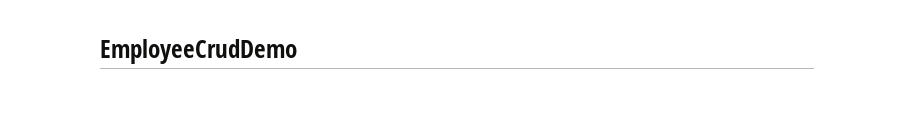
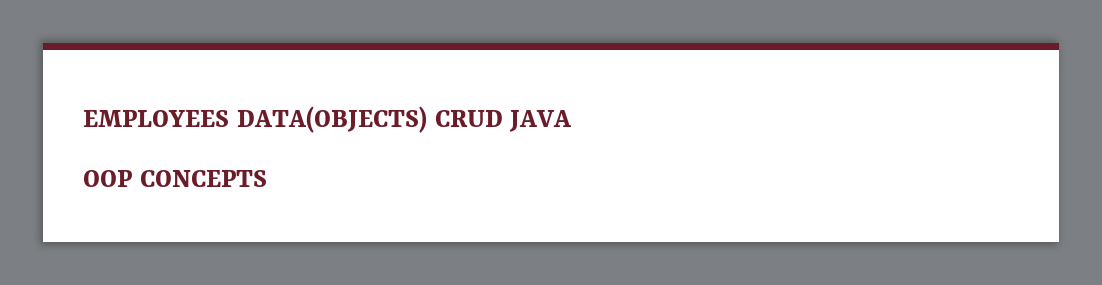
[100,39,297,64] EmployeeCrudDemo -> [83,106,573,133] [83,170,267,187] EMPLOYEES DATA(OBJECTS) CRUD JAVA // OOP CONCEPTS

